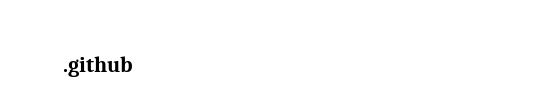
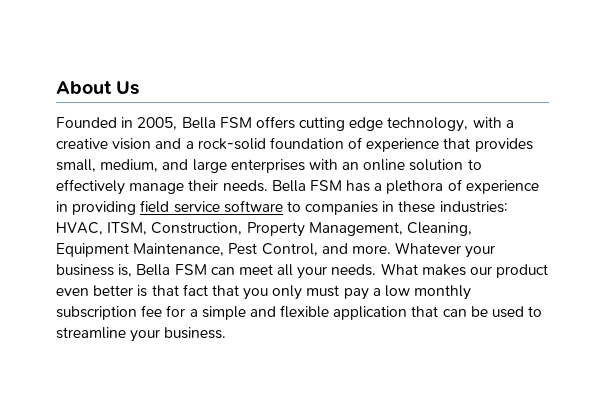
[63,56,133,77] .github -> [56,81,140,95] [56,116,514,132] [56,137,533,152] [56,159,482,173] [56,179,539,195] [56,200,508,215] [56,222,472,237] [56,242,496,258] [56,263,549,279] [56,284,472,300] [56,305,543,320] [56,327,227,342] About Us // Founded in 2005, Bella FSM offers cutting edge technology, with a creative vision and a rock-solid foundation of experience that provides small, medium, and large enterprises with an online solution to effectively manage their needs. Bella FSM has a plethora of experience in providing field service software to companies in these industries: HVAC, ITSM, Construction, Property Management, Cleaning, Equipment Maintenance, Pest Control, and more. Whatever your business is, Bella FSM can meet all your needs. What makes our product even better is that fact that you only must pay a low monthly subscription fee for a simple and flexible application that can be used to streamline your business.

